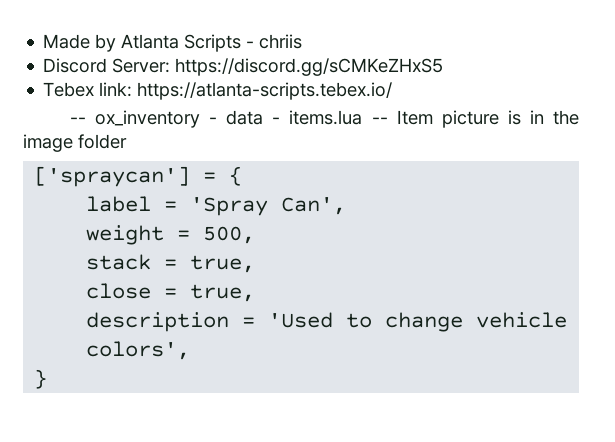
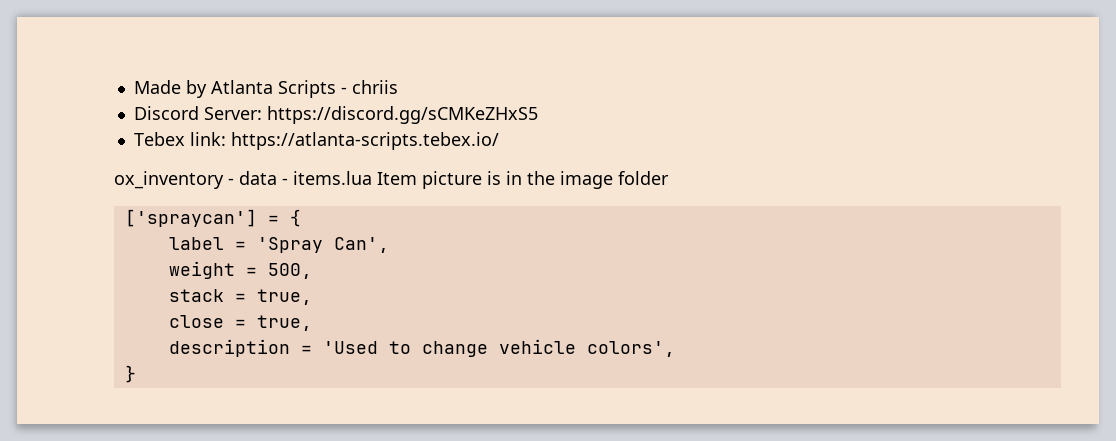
[70,117,87,124] -- -> (499, 141) none
[371,117,388,124] -- -> (372, 178) none

